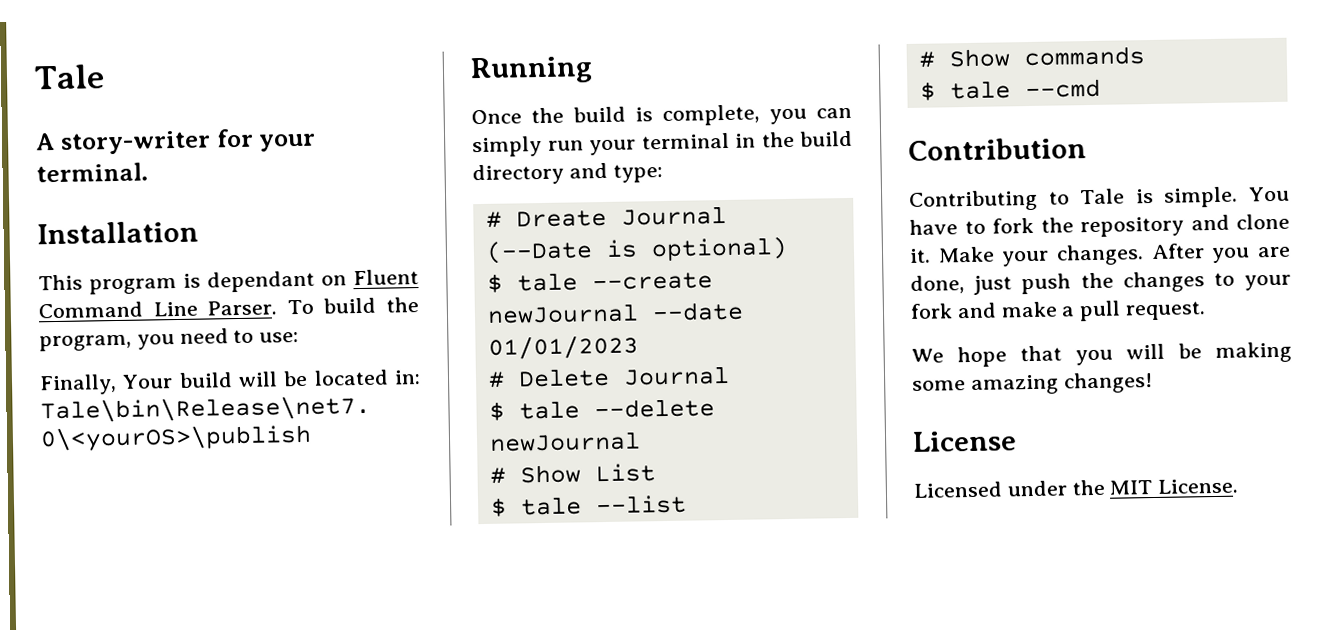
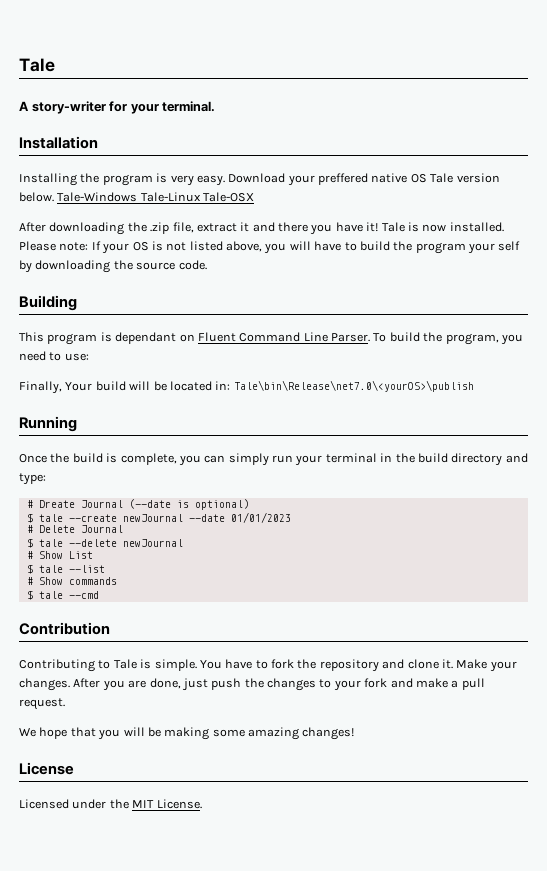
(199, 232) none -> [19,173,500,186] [19,192,255,202] [19,222,504,235] [19,241,521,254] [19,260,207,273] [19,295,77,311] // Installing the program is very easy. Download your preffered native OS Tale version below. Tale-Windows Tale-Linux Tale-OSX // After downloading the .zip file, extract it and there you have it! Tale is now installed. Please note: If your OS is not listed above, you will have to build the program your self by downloading the source code. // Building
[485,240,593,264] (--Date -> [128,499,171,509] (--date

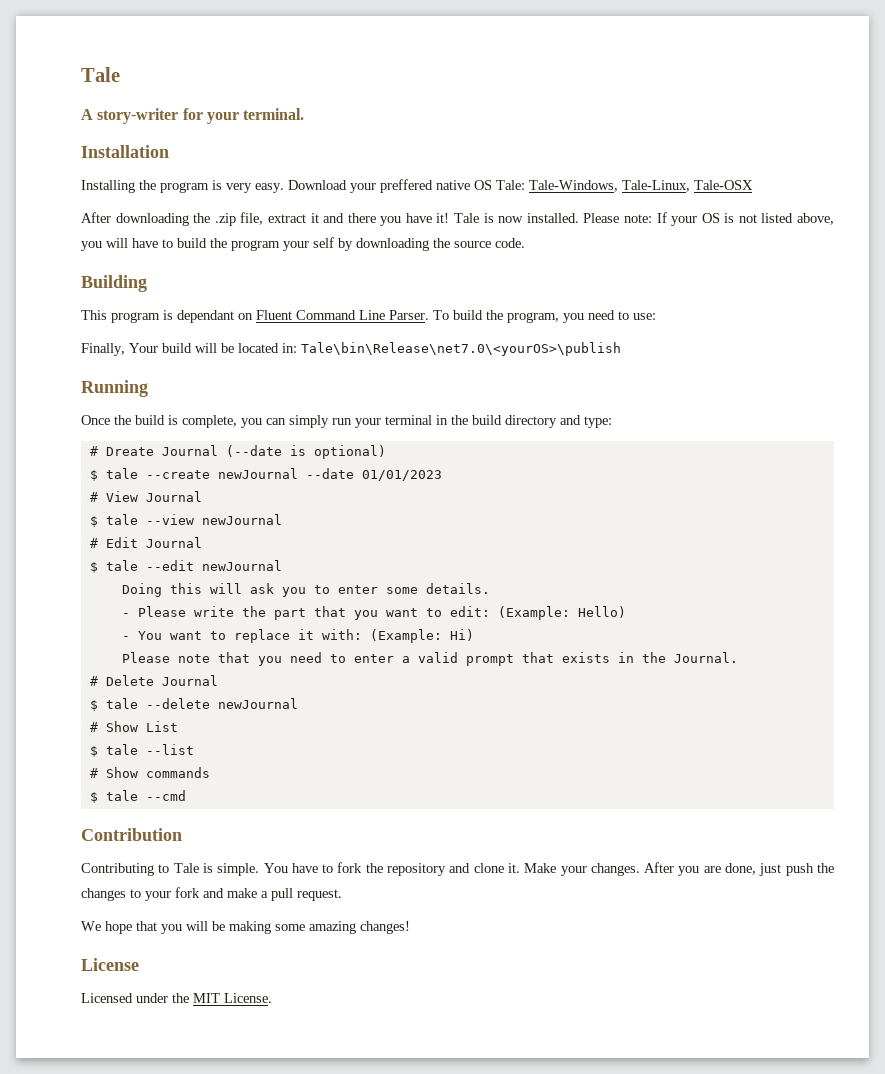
[430,173,500,183] [19,192,201,202] Tale version below. Tale-Windows Tale-Linux -> [496,180,690,192] Tale: Tale-Windows, Tale-Linux,
(291, 517) none -> [89,491,202,502] [89,514,282,527] [89,537,202,548] [89,560,282,573] [121,583,490,597] [121,606,626,620] [121,629,474,643] [121,652,738,666] // # View Journal // $ tale --view newJournal // # Edit Journal // $ tale --edit newJournal // Doing this will ask you to enter some details. // - Please write the part that you want to edit: (Example: Hello) // - You want to replace it with: (Example: Hi) // Please note that you need to enter a valid prompt that exists in the Journal.

